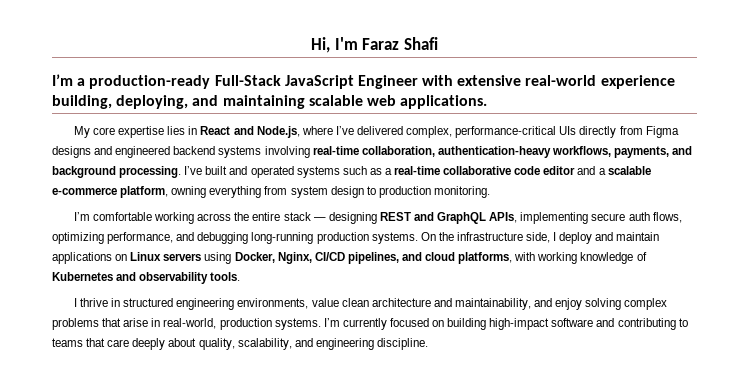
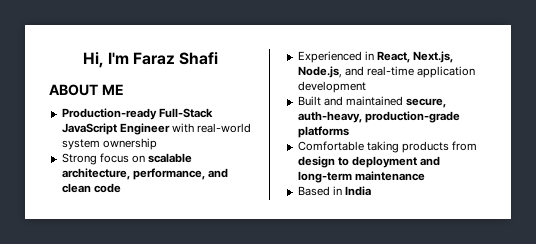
[52,74,211,89] I’m a production-ready -> [49,84,124,96] [61,108,157,120] ABOUT ME // Production-ready
[457,75,675,89] [52,95,488,109] [73,126,679,138] [52,146,693,158] [52,166,651,178] [52,186,490,198] [73,212,682,224] [52,232,660,244] [52,252,647,264] [52,272,241,284] [73,298,668,310] [52,318,688,330] [52,338,428,350] extensive real-world experience building, deploying, and maintaining scalable web applications. // My core expertise lies in React and Node.js, where I’ve delivered complex, performance-critical UIs directly from Figma designs and engineered backend systems involving real-time collaboration, authentication-heavy workflows, payments, and background processing. I’ve built and operated systems such as a real-time collaborative code editor and a scalable e-commerce platform, owning everything from system design to production monitoring. // I’m comfortable working across the entire stack — designing REST and GraphQL APIs, implementing secure auth flows, optimizing performance, and debugging long-running production systems. On the infrastructure side, I deploy and maintain applications on Linux servers using Docker, Nginx, CI/CD pipelines, and cloud platforms, with working knowledge of Kubernetes and observability tools. // I thrive in structured engineering environments, value clean architecture and maintainability, and enjoy solving complex problems that arise in real-world, production systems. I’m currently focused on building high-impact software and contributing to teams that care deeply about quality, scalability, and engineering discipline. -> [196,123,251,133] [61,138,157,150] [61,153,192,165] [61,168,228,180] [61,183,121,193] [297,51,453,63] [297,66,475,78] [297,81,366,93] [297,96,446,108] [297,111,460,123] [297,126,349,138] [297,141,477,153] [297,156,440,168] [297,171,425,183] [297,186,371,196] real-world system ownership // Strong focus on scalable architecture, performance, and clean code // Experienced in React, Next.js, Node.js, and real-time application development // Built and maintained secure, auth-heavy, production-grade platforms // Comfortable taking products from design to deployment and long-term maintenance // Based in India

